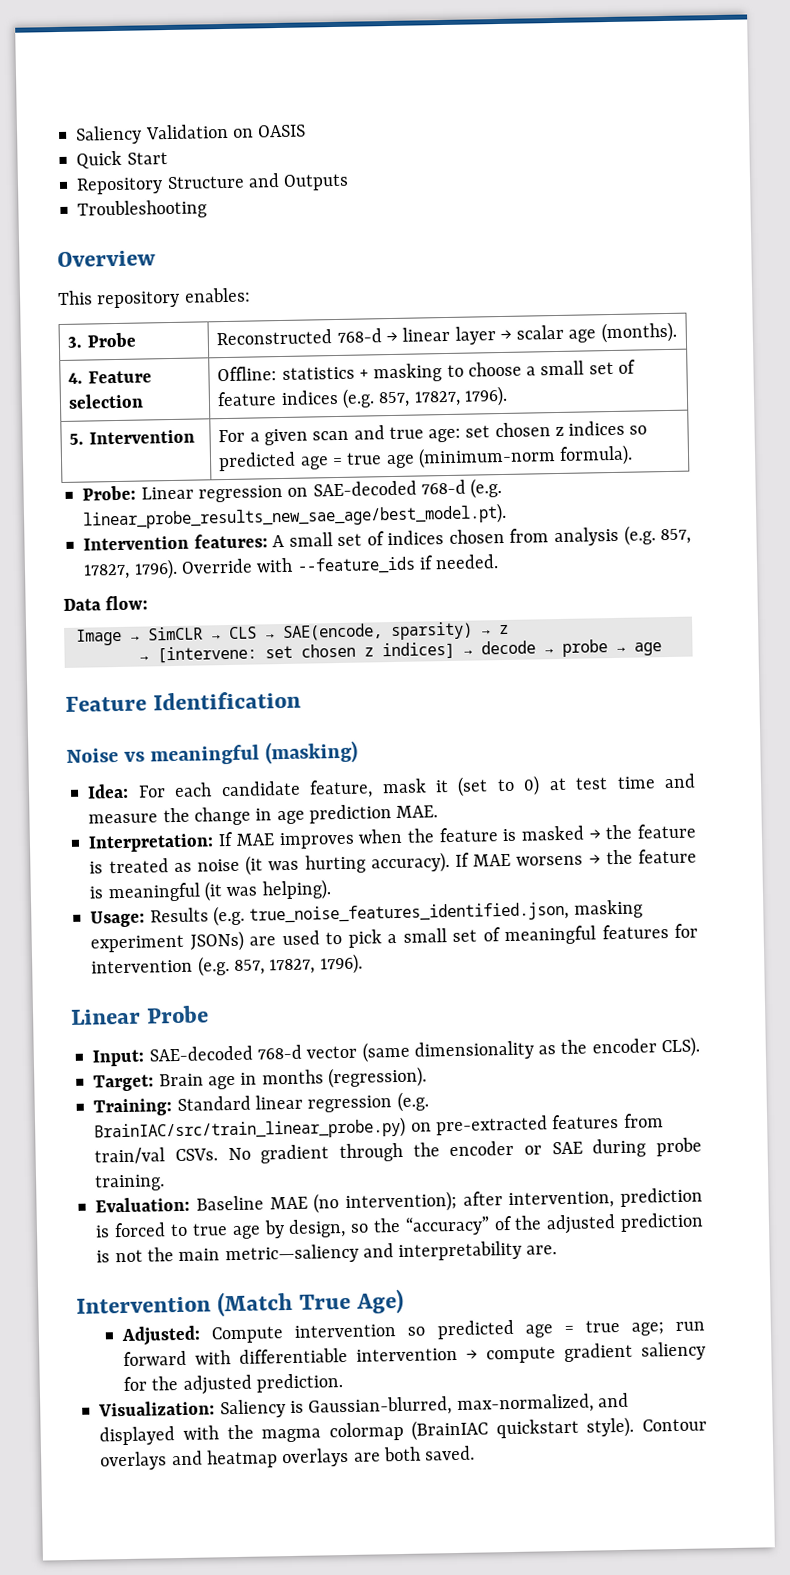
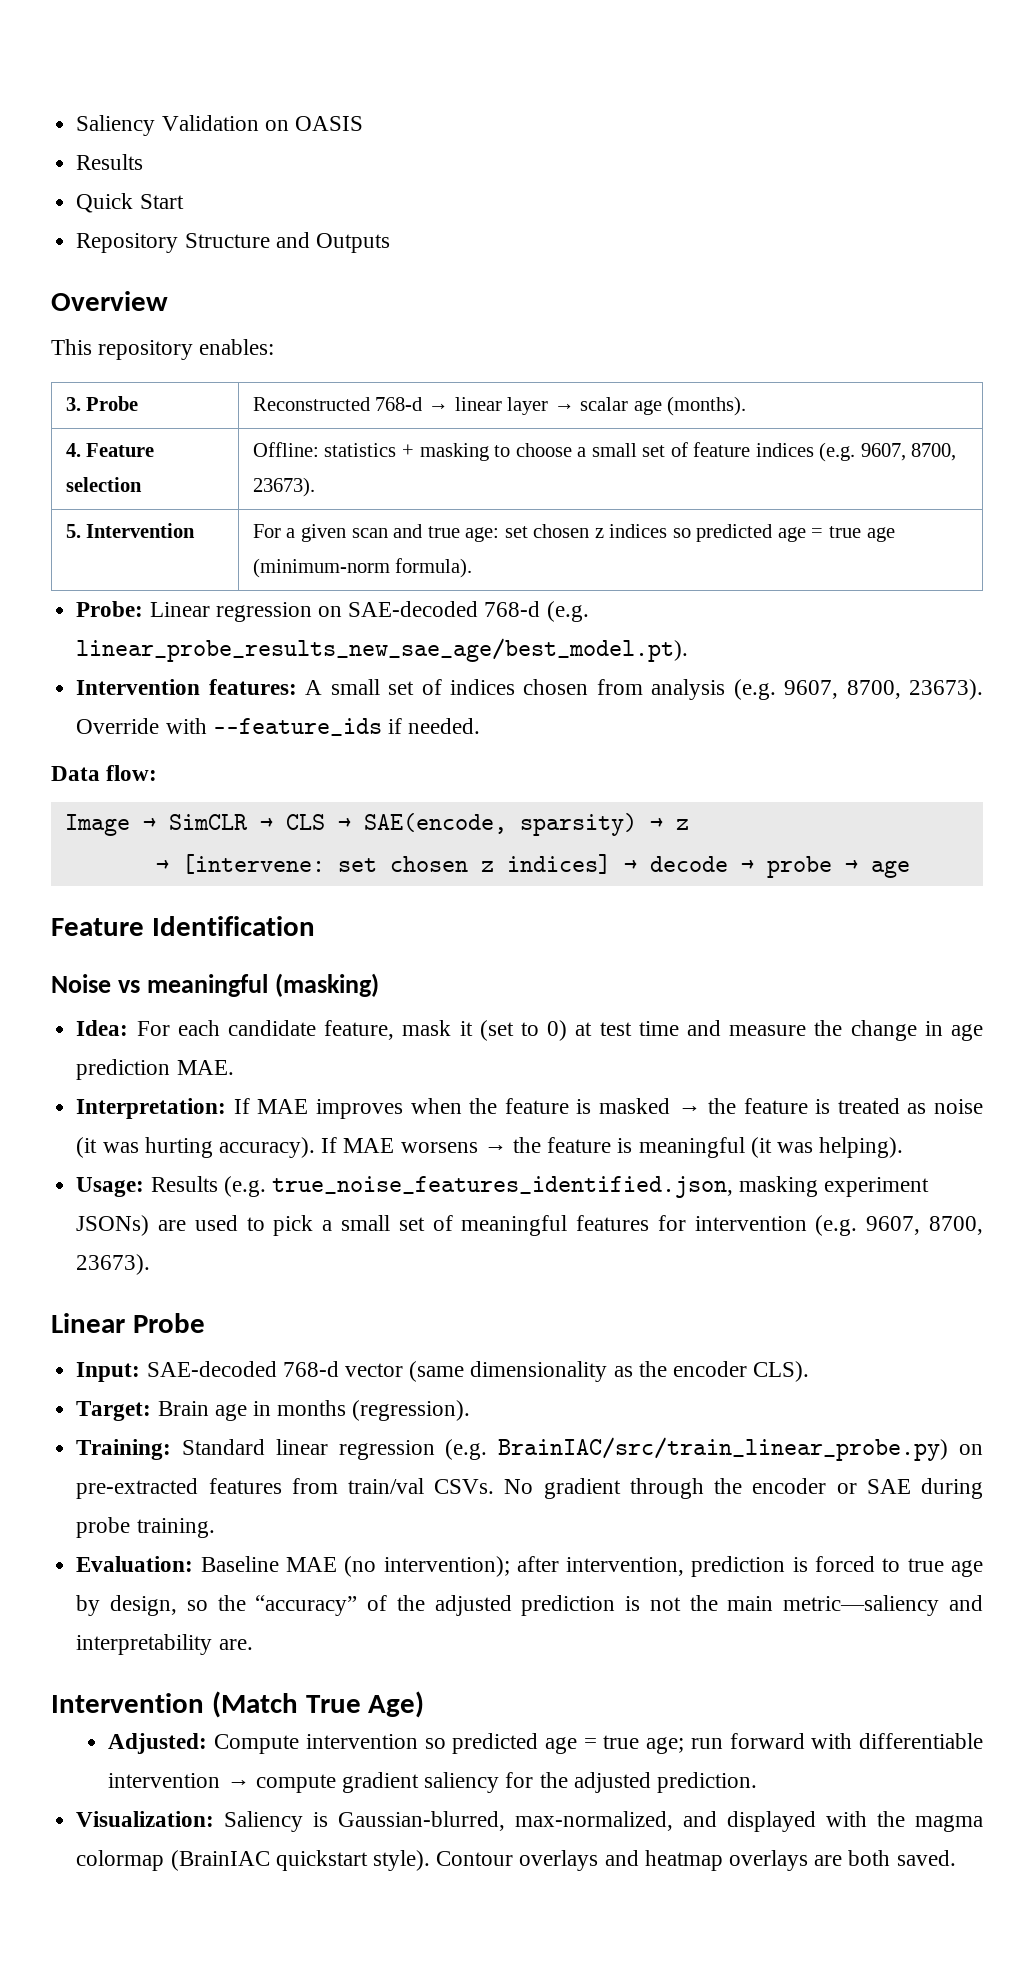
(307, 131) none -> [76,154,144,170] // Results
[77,199,208,220] // Troubleshooting -> (390, 243) none
[378,385,508,408] 857, 17827, 1796). -> [860,443,957,461] [252,477,315,497] 9607, 8700, 23673).
[660,528,691,545] [83,558,178,580] 857, 17827, 1796). -> [784,679,983,700] 9607, 8700, 23673).
[233,953,363,975] 857, 17827, 1796). -> [866,1216,983,1235] [76,1254,151,1275] 9607, 8700, 23673).

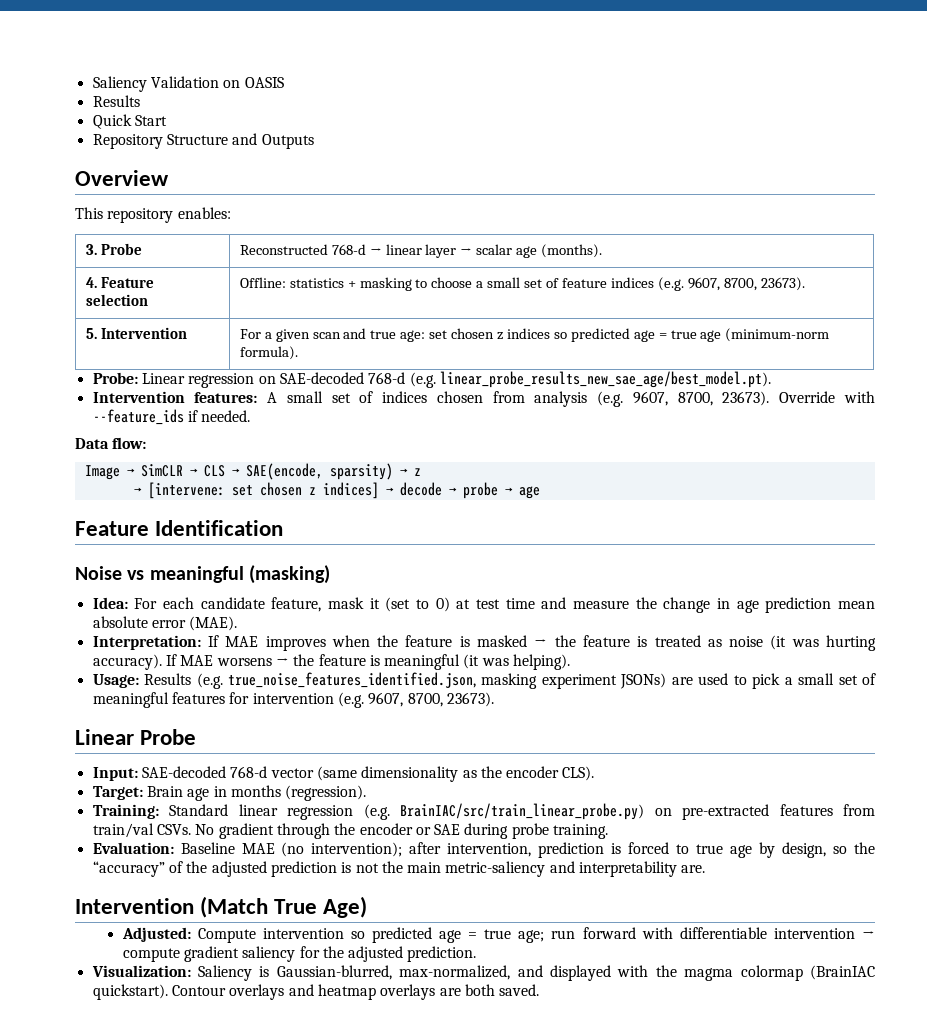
[176,1060,234,1075] MAE. -> [837,601,875,609] [92,616,238,631] mean absolute error (MAE).
[783,1595,940,1616] metric—saliency -> [445,861,546,877] metric-saliency
[275,1850,430,1871] quickstart style). -> [92,984,168,1000] quickstart).

